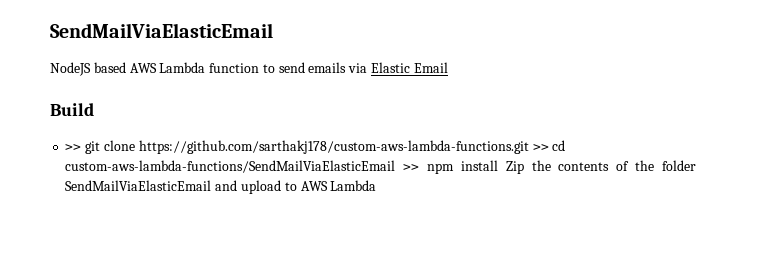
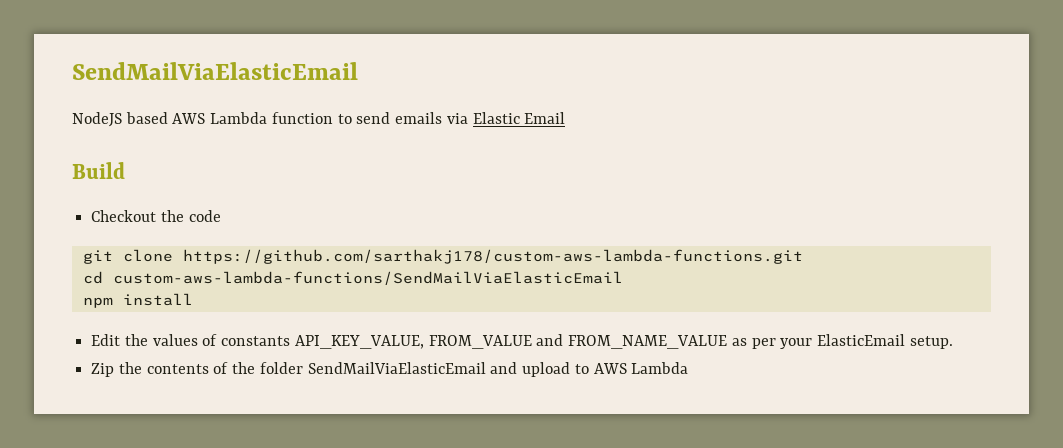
[65,144,82,151] >> -> [91,210,221,222] Checkout the code //
[532,144,549,151] >> -> (803, 256) //
[403,164,420,171] >> -> (623, 278) //
(498, 165) none -> [91,334,953,349] // Edit the values of constants API_KEY_VALUE, FROM_VALUE and FROM_NAME_VALUE as per your ElasticEmail setup. //

